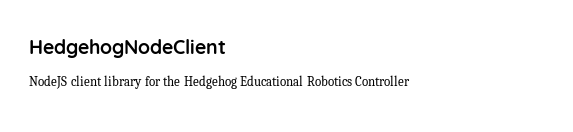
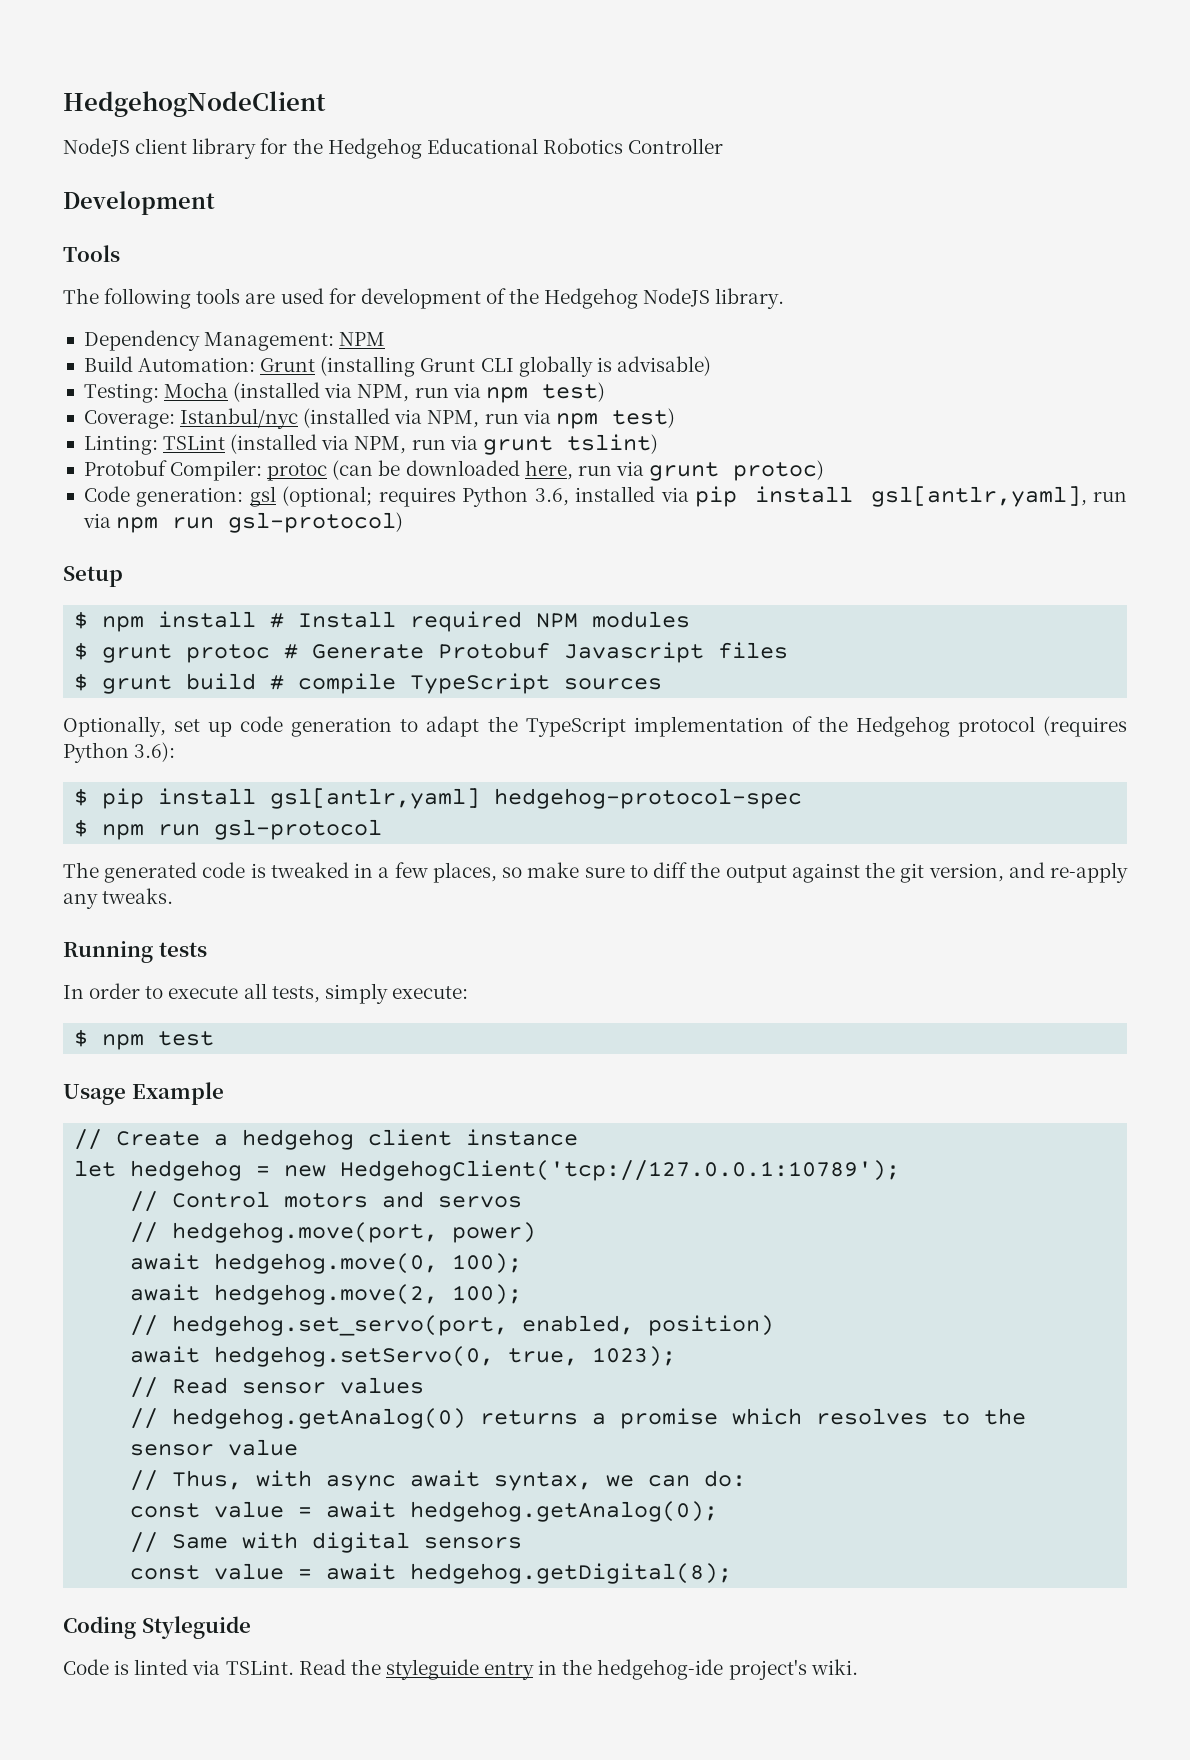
(411, 80) none -> [63,191,215,215] [63,245,120,262] [63,288,785,309] [83,330,386,351] [83,356,711,377] [83,382,605,403] [83,408,675,429] [83,434,658,455] [83,460,825,481] [83,486,1127,507] [82,512,404,533] [63,566,123,587] [74,611,691,632] [74,642,789,663] [74,673,663,694] [63,716,1127,737] [63,742,176,763] [74,788,803,809] [74,819,383,840] [63,862,1128,883] [63,888,174,909] [63,941,207,963] [63,983,468,1004] [74,1029,215,1050] [63,1082,224,1105] [74,1129,579,1150] [74,1160,901,1181] [130,1191,523,1212] [130,1222,537,1243] [130,1253,523,1274] [130,1284,523,1305] [130,1315,775,1336] [130,1346,677,1367] [130,1377,425,1398] [130,1408,1027,1429] [130,1439,299,1456] [130,1470,747,1491] [130,1501,719,1522] [130,1532,523,1553] [130,1563,733,1584] [63,1616,251,1639] [63,1659,858,1680] // Development // Tools // The following tools are used for development of the Hedgehog NodeJS library. // Dependency Management: NPM // Build Automation: Grunt (installing Grunt CLI globally is advisable) // Testing: Mocha (installed via NPM, run via npm test) // Coverage: Istanbul/nyc (installed via NPM, run via npm test) // Linting: TSLint (installed via NPM, run via grunt tslint) // Protobuf Compiler: protoc (can be downloaded here, run via grunt protoc) // Code generation: gsl (optional; requires Python 3.6, installed via pip install gsl[antlr,yaml], run via npm run gsl-protocol) // Setup // $ npm install # Install required NPM modules // $ grunt protoc # Generate Protobuf Javascript files // $ grunt build # compile TypeScript sources // Optionally, set up code generation to adapt the TypeScript implementation of the Hedgehog protocol (requires Python 3.6): // $ pip install gsl[antlr,yaml] hedgehog-protocol-spec // $ npm run gsl-protocol // The generated code is tweaked in a few places, so make sure to diff the output against the git version, and re-apply any tweaks. // Running tests // In order to execute all tests, simply execute: // $ npm test // Usage Example // // Create a hedgehog client instance // let hedgehog = new HedgehogClient('tcp://127.0.0.1:10789'); // // Control motors and servos // // hedgehog.move(port, power) // await hedgehog.move(0, 100); // await hedgehog.move(2, 100); // // hedgehog.set_servo(port, enabled, position) // await hedgehog.setServo(0, true, 1023); // // Read sensor values // // hedgehog.getAnalog(0) returns a promise which resolves to the sensor value // // Thus, with async await syntax, we can do: // const value = await hedgehog.getAnalog(0); // // Same with digital sensors // const value = await hedgehog.getDigital(8); // Coding Styleguide // Code is linted via TSLint. Read the styleguide entry in the hedgehog-ide project's wiki.

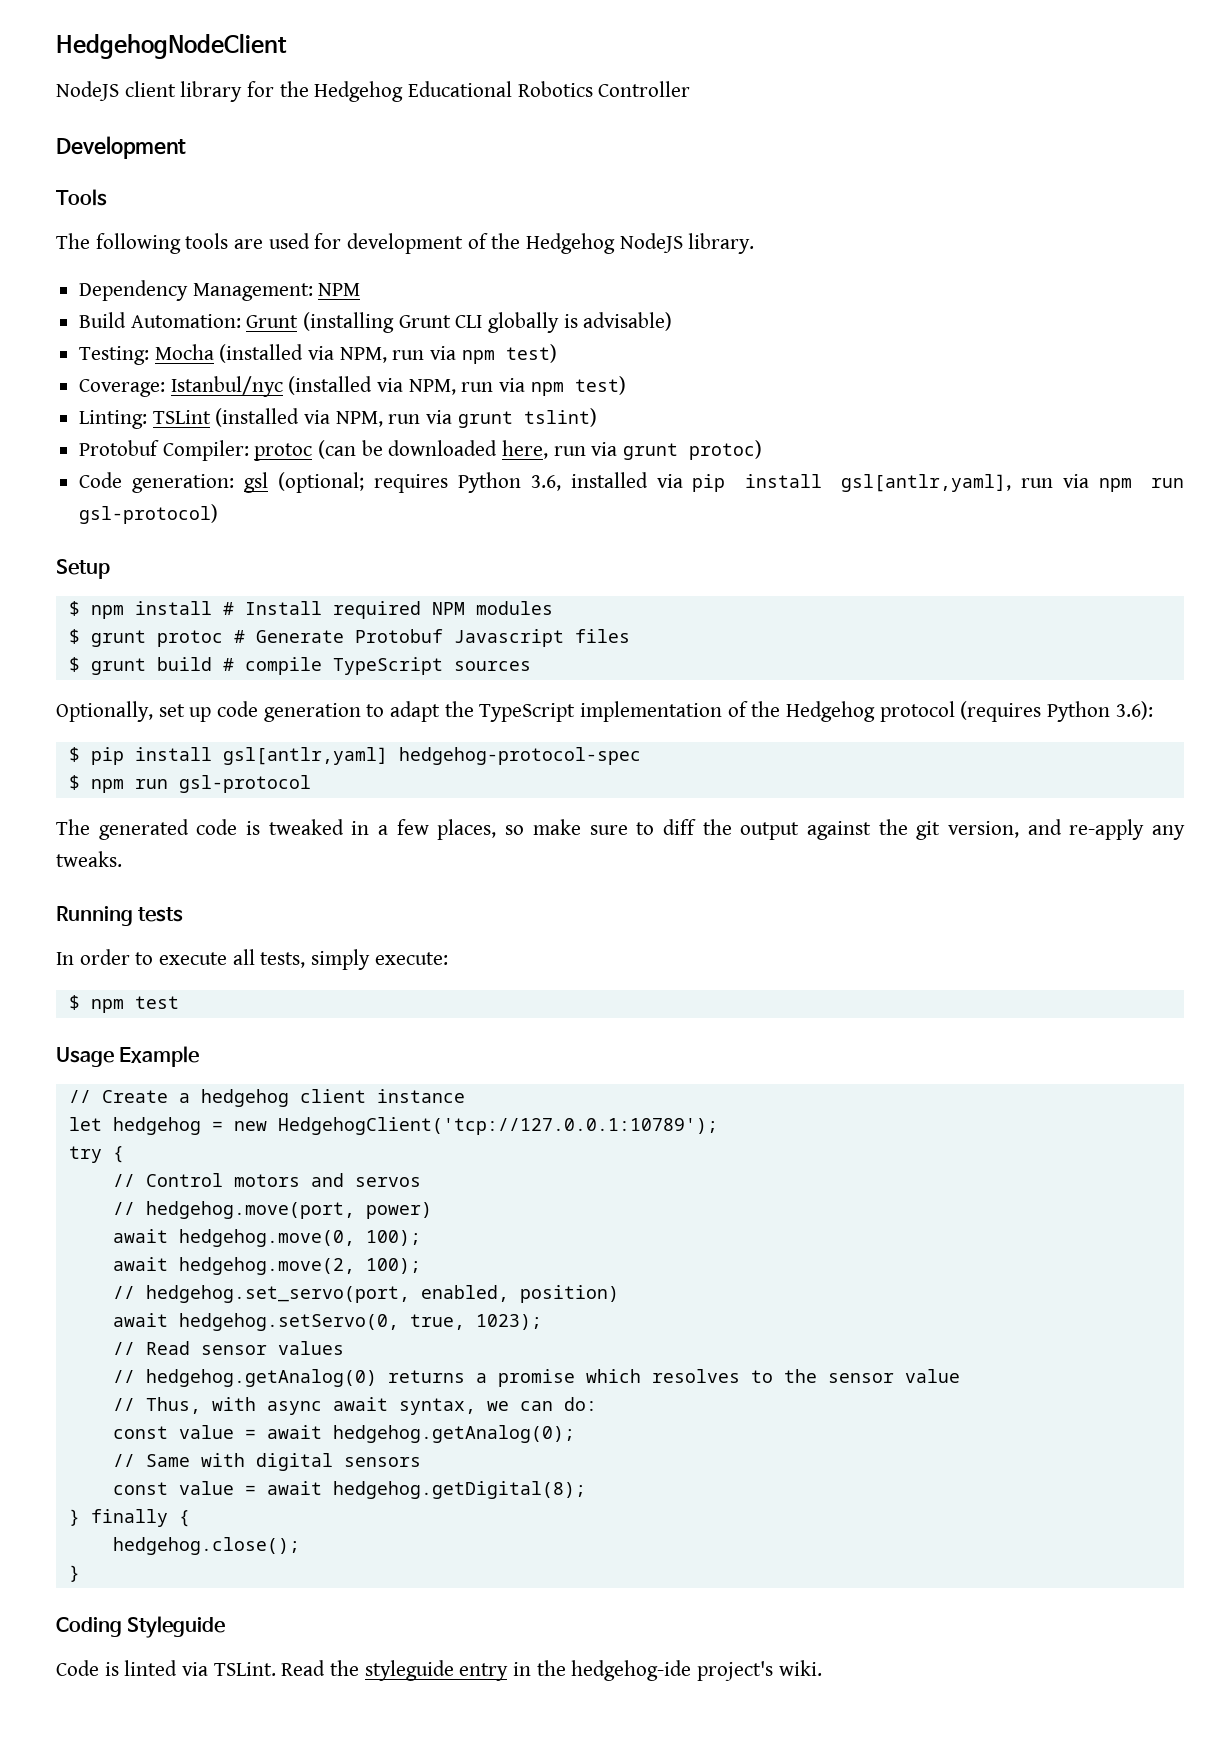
(901, 1170) none -> [68,1146,124,1163] // try {
(733, 1573) none -> [68,1509,190,1527] [112,1537,300,1555] [68,1565,80,1582] // } finally { // hedgehog.close(); // }

